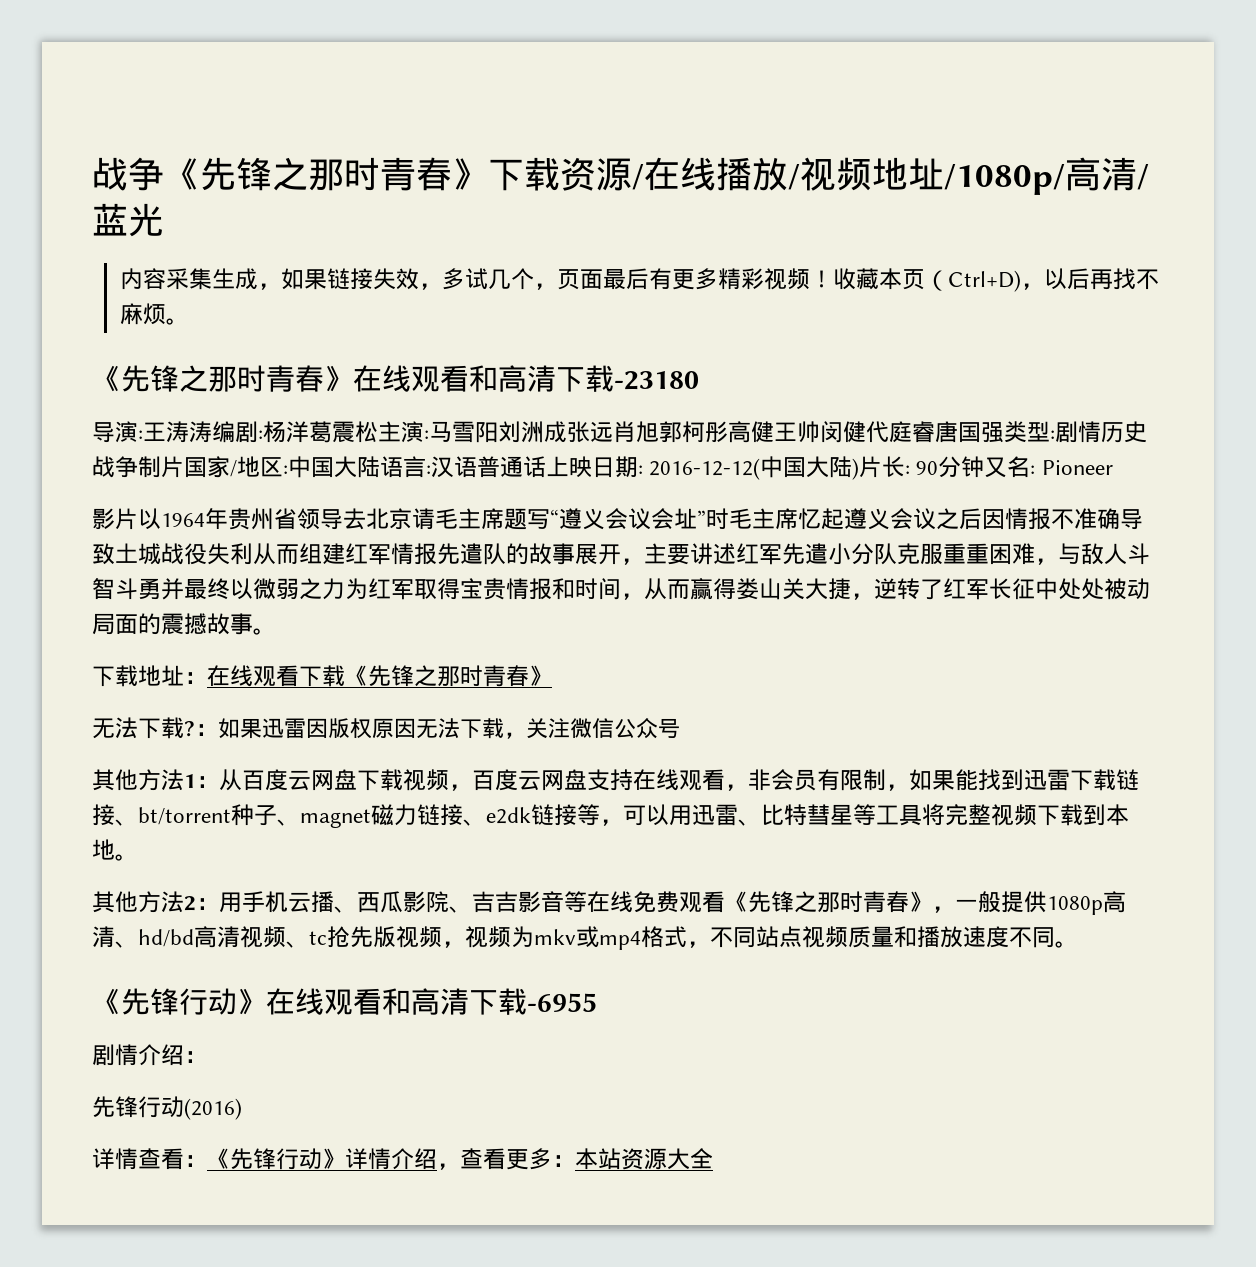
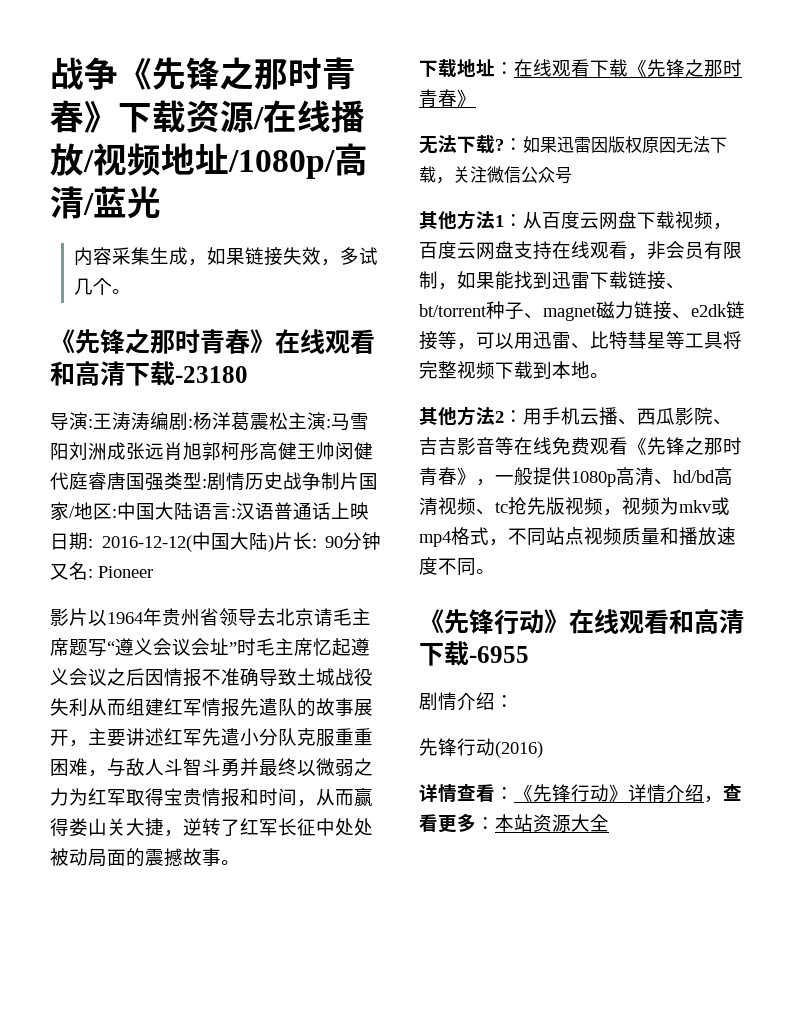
[533,268,1159,292] [119,303,166,325] ，页面最后有更多精彩视频！收藏本页（Ctrl+D)，以后再找不麻烦 -> (112, 286) none

